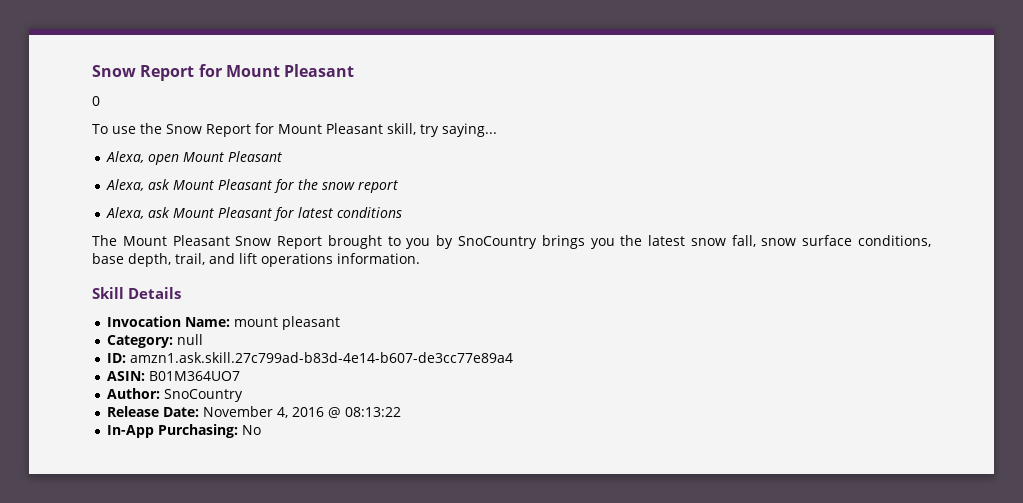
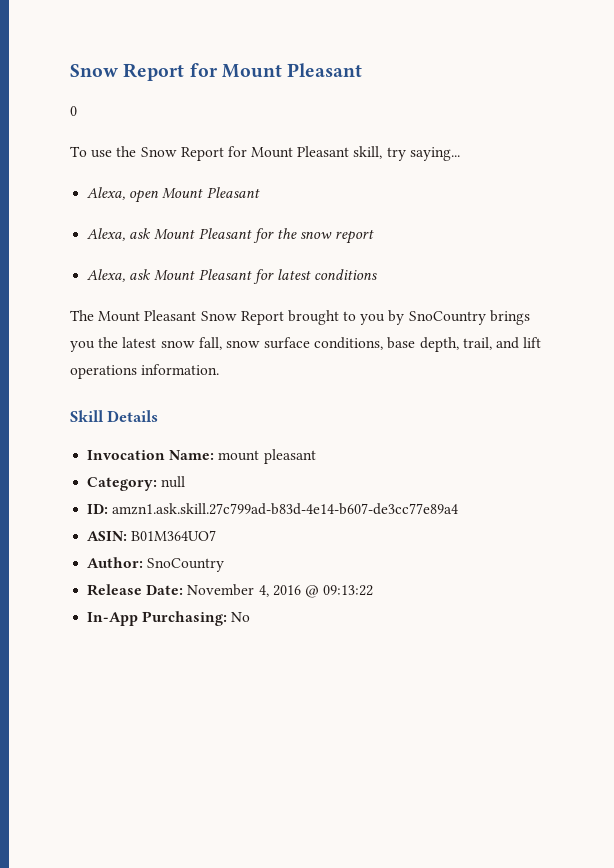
[345,407,402,417] 08:13:22 -> [323,585,374,596] 09:13:22

